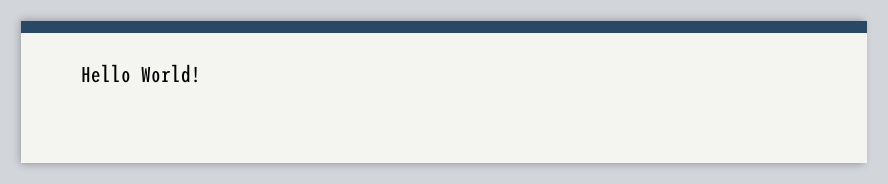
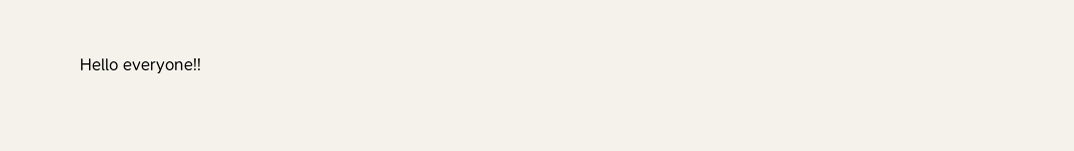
[141,64,201,83] World! -> [121,57,201,75] everyone!!

